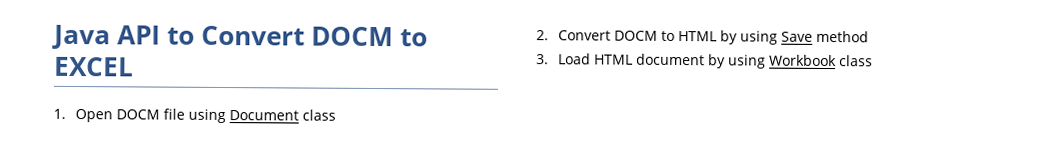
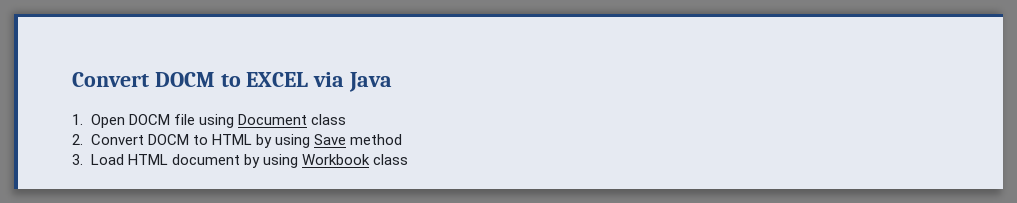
[52,24,195,50] Java API to -> (72, 79) none
(134, 66) none -> [313,72,393,92] via Java

